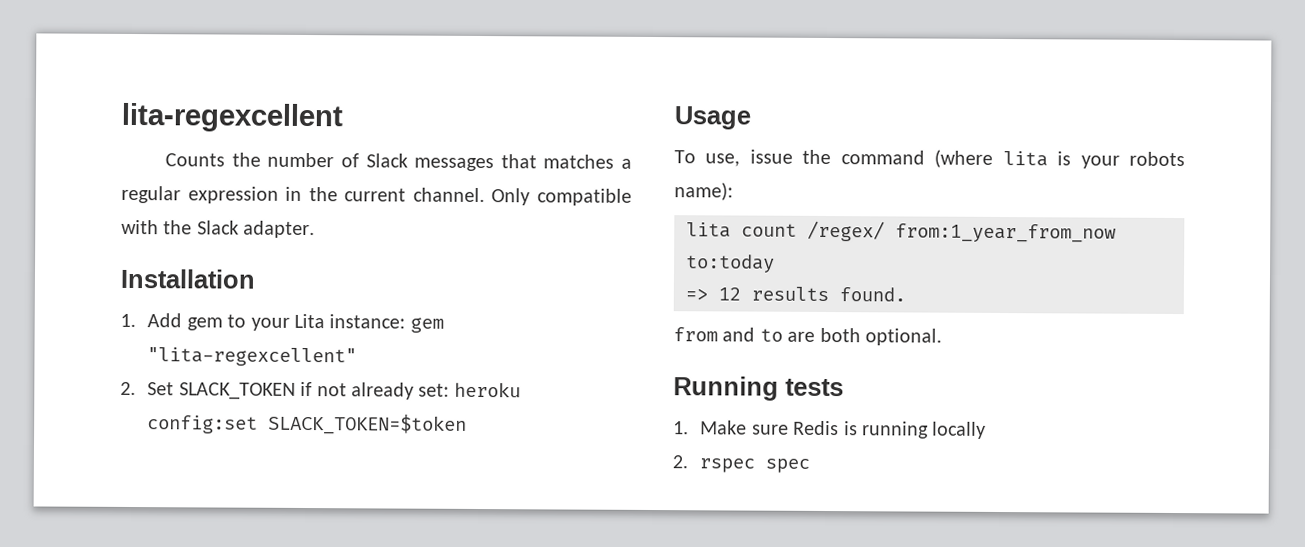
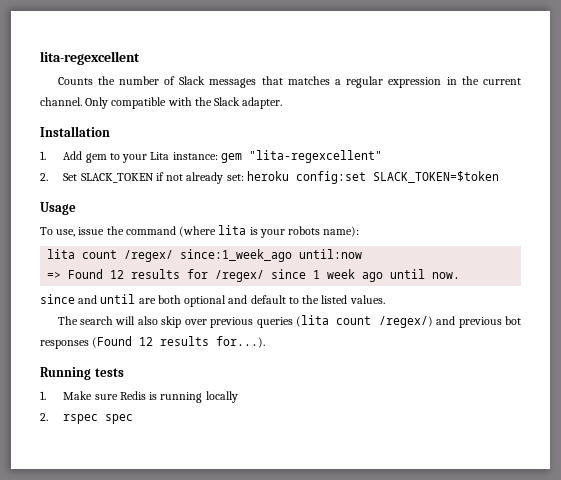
[895,223,1117,243] [686,254,775,273] from:1_year_from_now to:today -> [180,249,363,262] since:1_week_ago until:now
[718,286,906,302] [673,327,942,346] 12 results found. // from and to are both optional. -> [68,269,461,282] [40,294,385,307] [57,315,521,328] [40,336,266,349] Found 12 results for /regex/ since 1 week ago until now. // since and until are both optional and default to the listed values. // The search will also skip over previous queries (lita count /regex/) and previous bot responses (Found 12 results for...).

